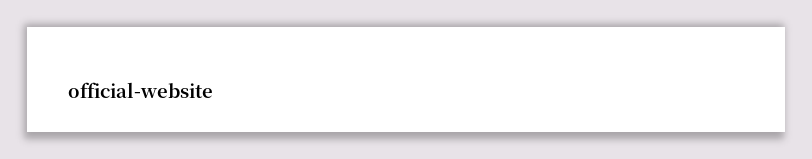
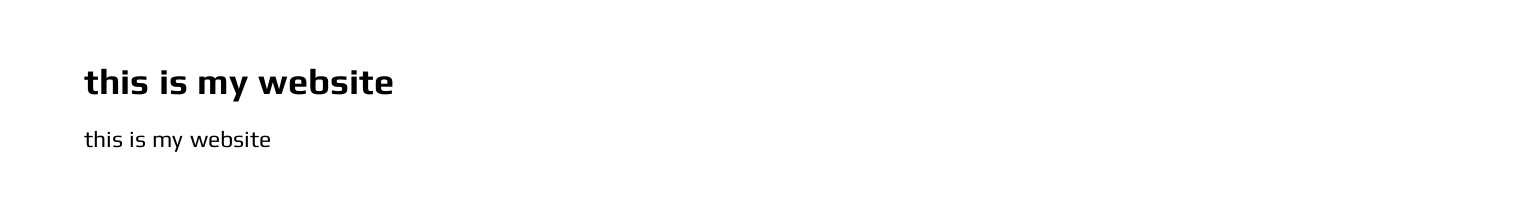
[68,82,213,98] official-website -> [84,68,395,102] [84,130,271,152] this is my website // this is my website

